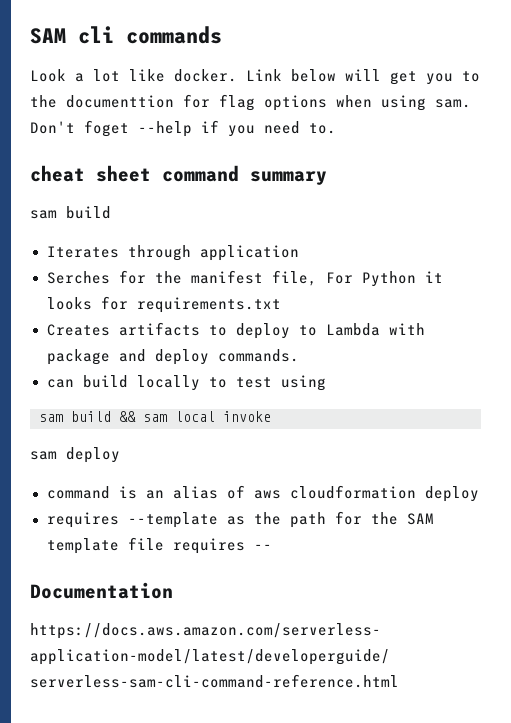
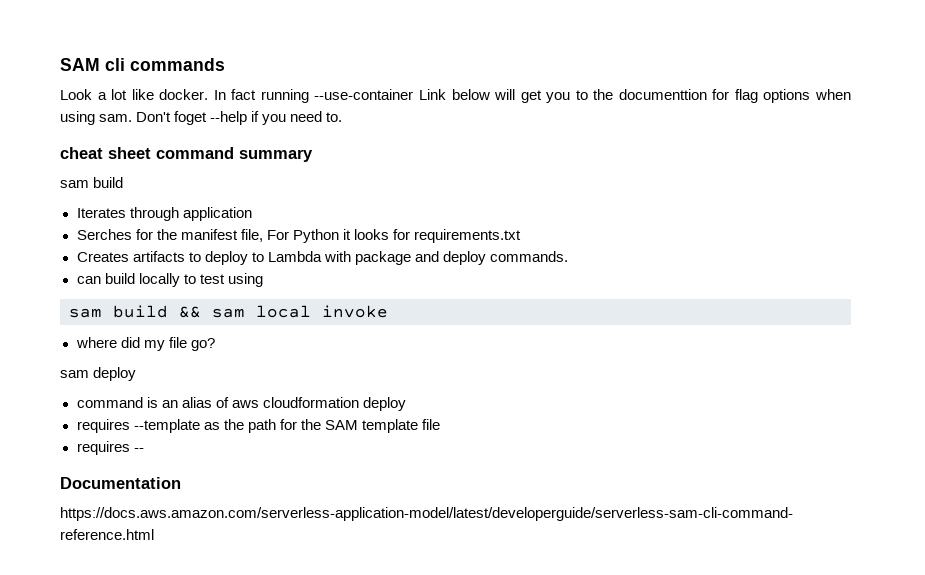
(237, 75) none -> [213,89,414,103] In fact running --use-container
(271, 416) none -> [75,337,215,351] // where did my file go?
(164, 544) none -> (440, 424) //

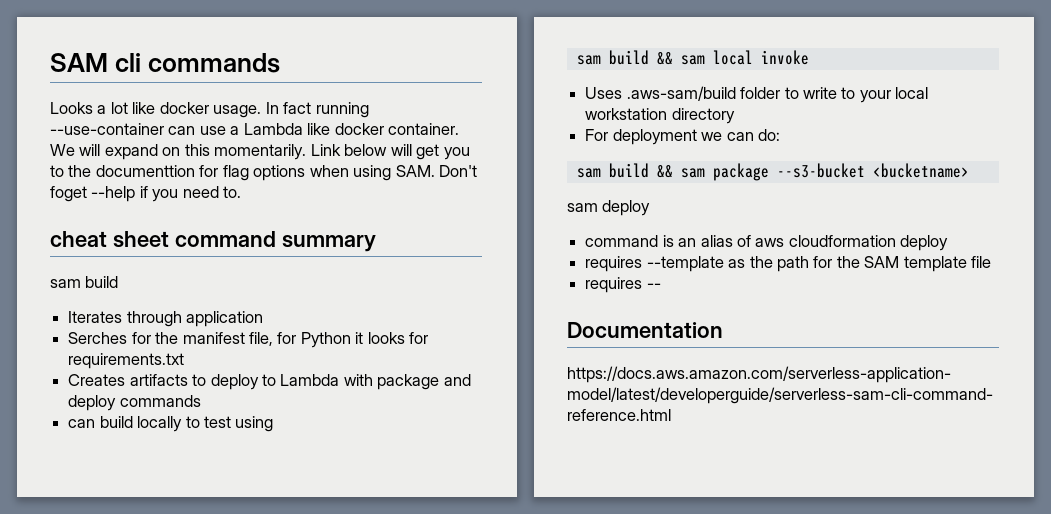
[60,89,92,100] Look -> [50,102,93,114] Looks
[159,89,209,100] docker. -> [159,102,262,118] docker usage.
(414, 94) none -> [168,123,460,135] [50,144,307,160] can use a Lambda like docker container. We will expand on this momentarily.
[99,114,133,122] sam. -> [395,165,435,177] SAM.
[266,230,289,240] For -> [277,332,297,344] for
[490,251,568,262] commands. -> [119,395,201,407] commands
[75,337,215,351] where did my file go? -> [585,86,929,103] [585,108,735,124] [585,129,780,145] [576,163,969,181] Uses .aws-sam/build folder to write to your local workstation directory // For deployment we can do: // sam build && sam package --s3-bucket <bucketname>

